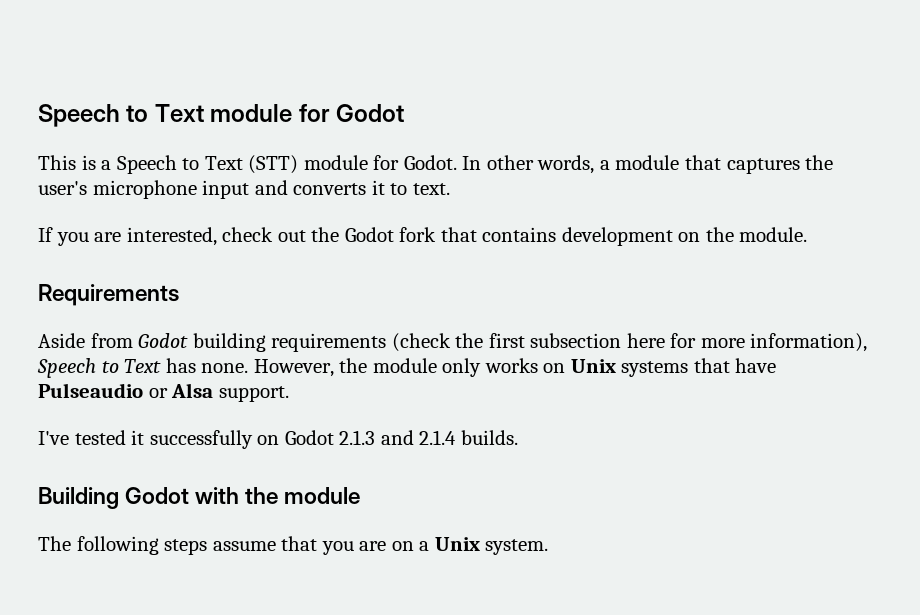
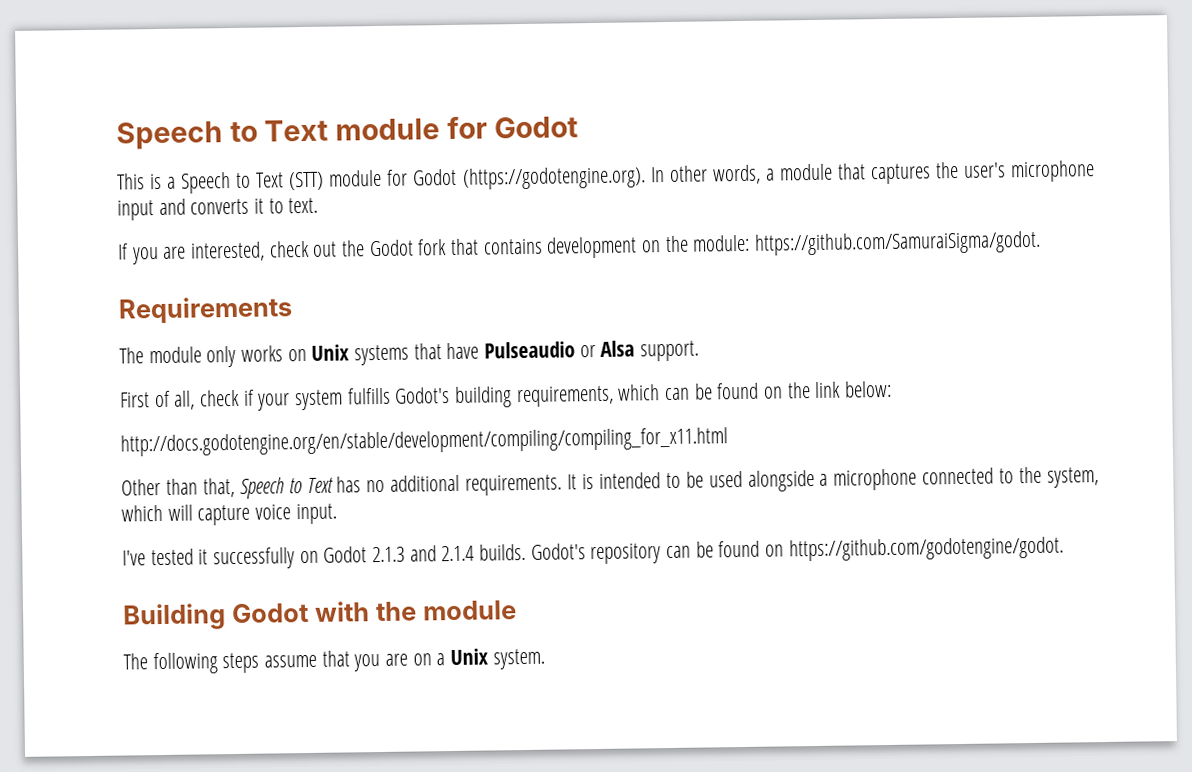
[403,155,457,170] Godot. -> [412,166,646,190] Godot (https://godotengine.org).
[739,227,808,242] module. -> [692,230,1042,256] module: https://github.com/SamuraiSigma/godot.
[38,333,868,352] [37,358,368,378] Aside from Godot building requirements (check the first subsection here for more information), Speech to Text has none. However, the -> [119,347,144,364] The
(289, 394) none -> [120,380,893,411] [120,427,728,457] [121,466,1099,499] [121,503,337,526] // First of all, check if your system fulfills Godot's building requirements, which can be found on the link below: // http://docs.godotengine.org/en/stable/development/compiling/compiling_for_x11.html // Other than that, Speech to Text has no additional requirements. It is intended to be used alongside a microphone connected to the system, which will capture voice input.
(518, 437) none -> [530,536,1064,565] Godot's repository can be found on https://github.com/godotengine/godot.

